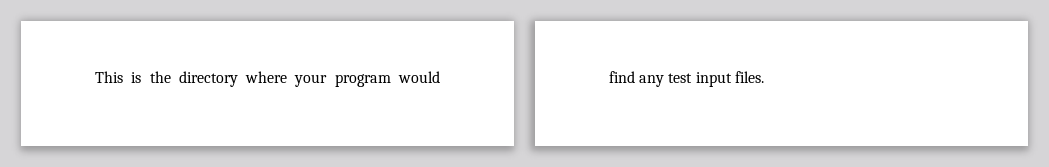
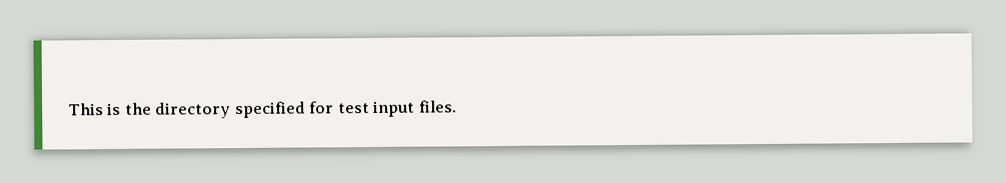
[245,71,665,87] where your program would find any -> [234,101,335,119] specified for

